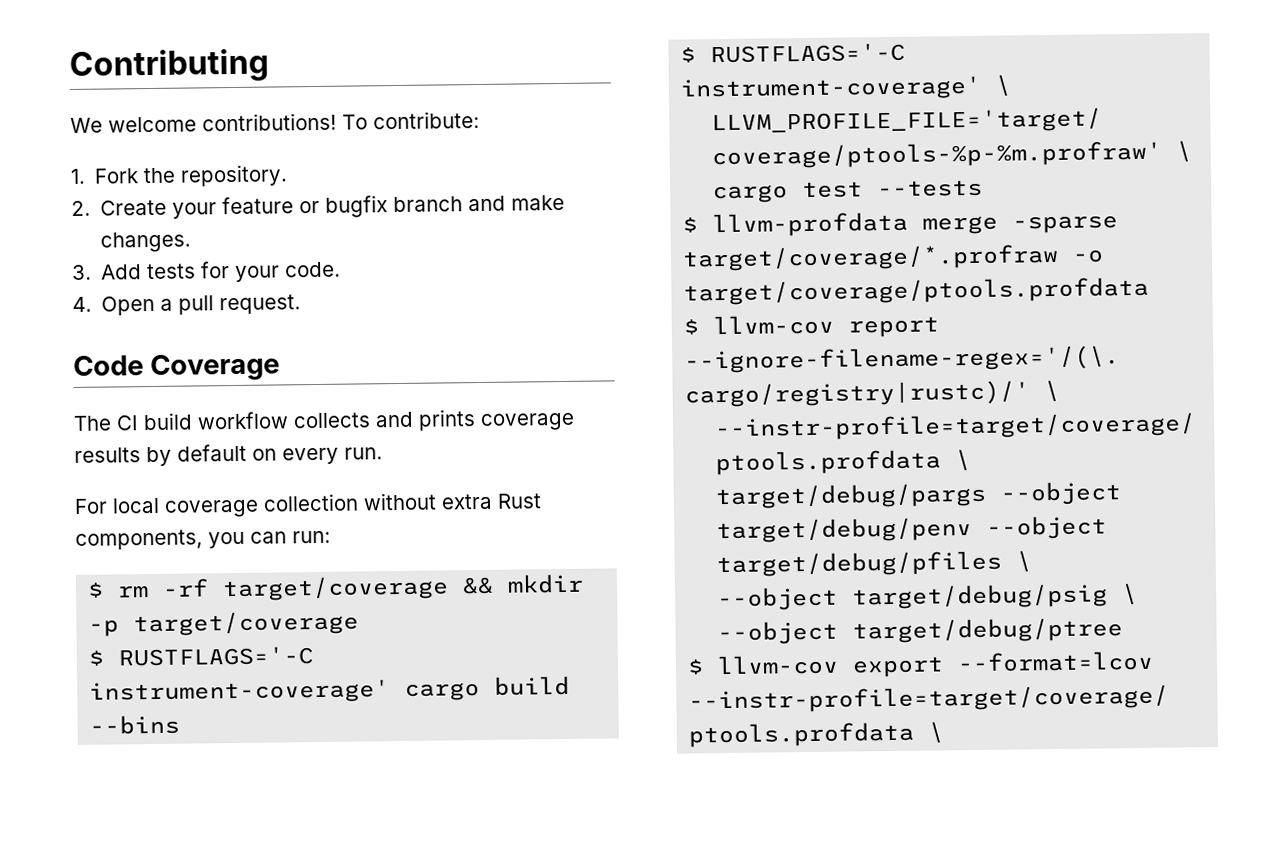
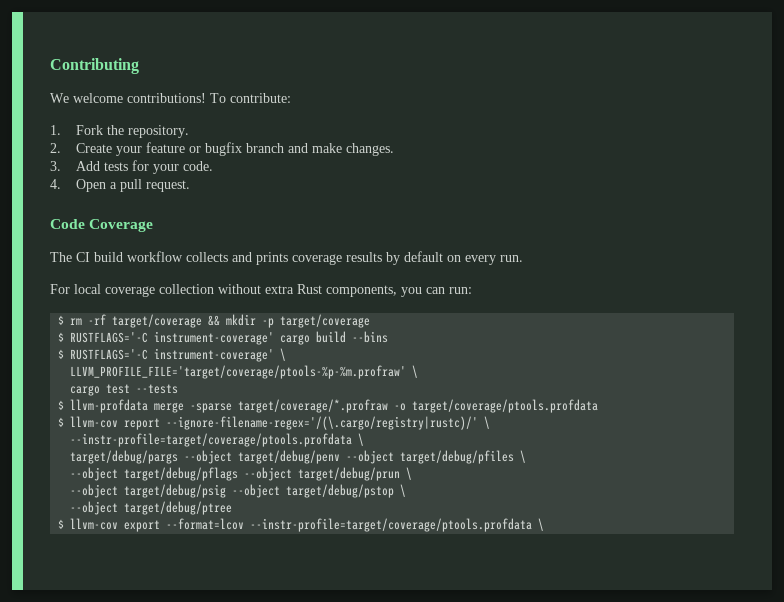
(1033, 561) none -> [70,467,413,481] // --object target/debug/pflags --object target/debug/prun \
(1109, 596) none -> [232,484,395,498] --object target/debug/pstop

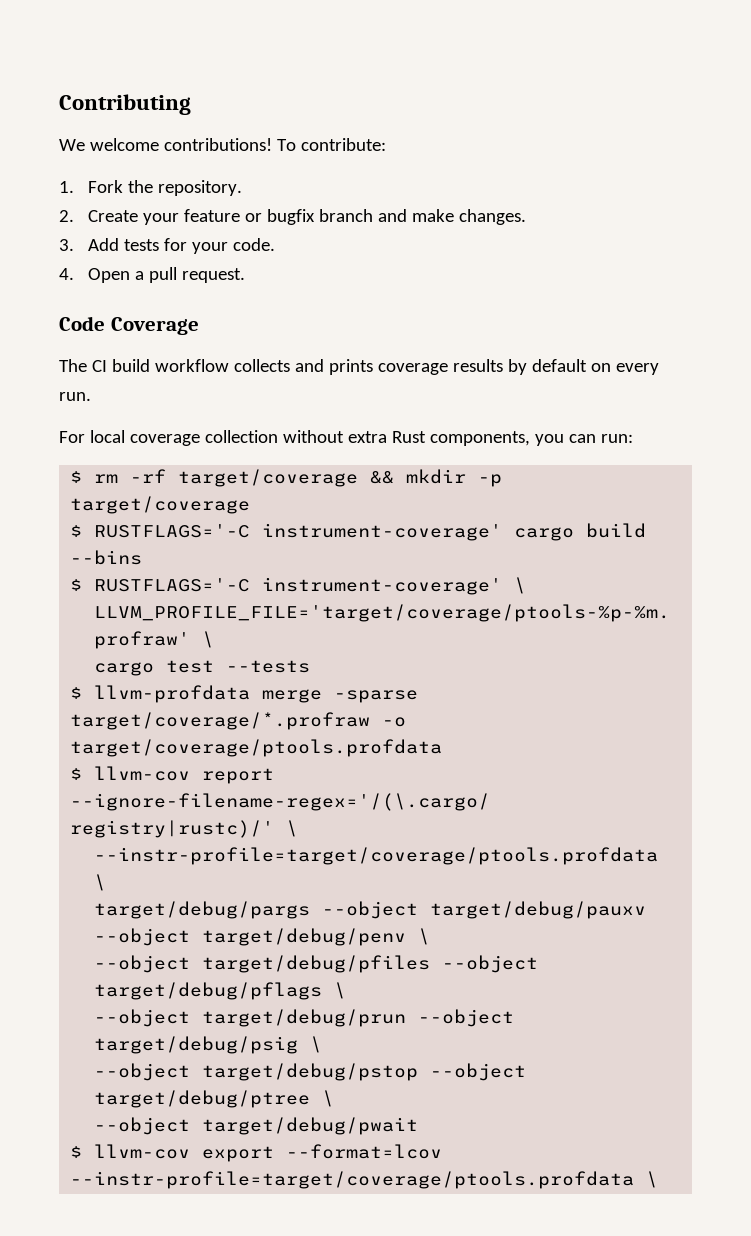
[238,450,527,464] [70,467,413,481] [70,484,407,498] [70,501,119,515] target/debug/penv --object target/debug/pfiles \ // --object target/debug/pflags --object target/debug/prun \ // --object target/debug/psig --object target/debug/pstop \ // --object -> [430,901,647,919] [94,928,431,946] [94,955,539,973] [94,982,347,1000] [94,1009,515,1027] [94,1036,323,1054] [94,1063,527,1081] target/debug/pauxv --object target/debug/penv \ // --object target/debug/pfiles --object target/debug/pflags \ // --object target/debug/prun --object target/debug/psig \ // --object target/debug/pstop --object
(233, 508) none -> [322,1090,335,1107] [94,1117,419,1135] \ // --object target/debug/pwait

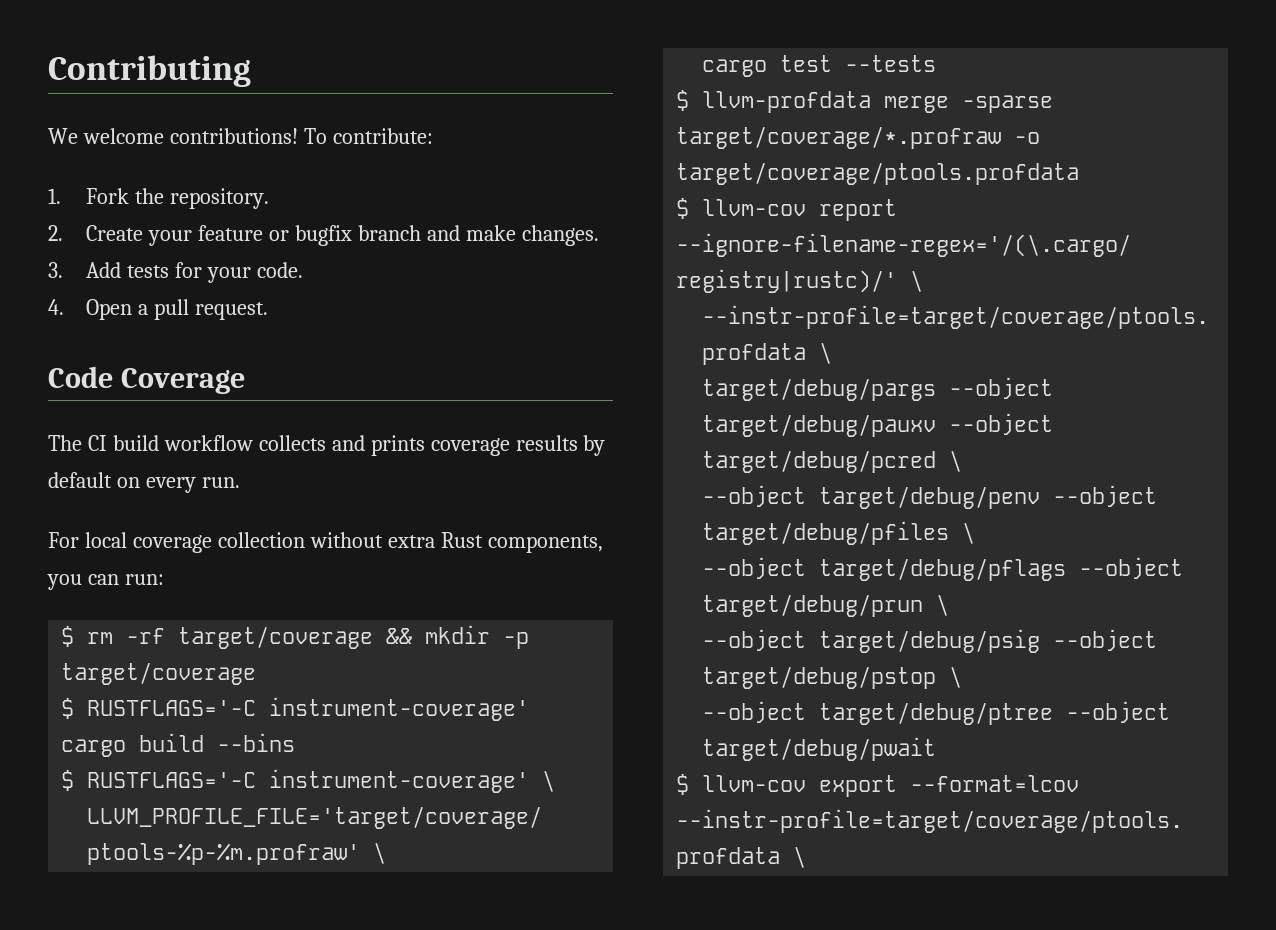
[202,928,431,946] [94,955,539,973] [94,982,347,1000] [94,1009,515,1027] [94,1036,323,1054] [94,1063,419,1081] target/debug/penv \ // --object target/debug/pfiles --object target/debug/pflags \ // --object target/debug/prun --object target/debug/psig \ // --object target/debug/pstop -> [702,450,963,473] [702,485,1158,509] [702,521,976,545] [702,557,1184,581] [702,594,950,617] [702,629,1158,653] [702,666,963,689] target/debug/pcred \ // --object target/debug/penv --object target/debug/pfiles \ // --object target/debug/pflags --object target/debug/prun \ // --object target/debug/psig --object target/debug/pstop \ //
[322,1090,335,1107] \ // -> (1054, 713) none

